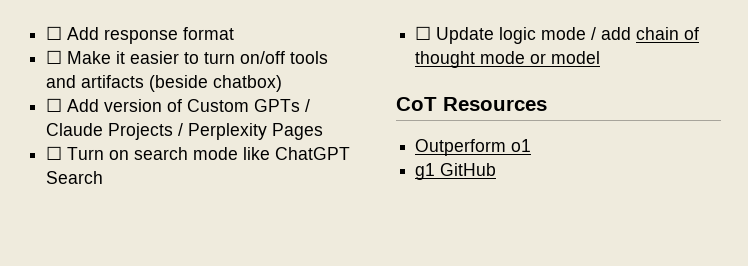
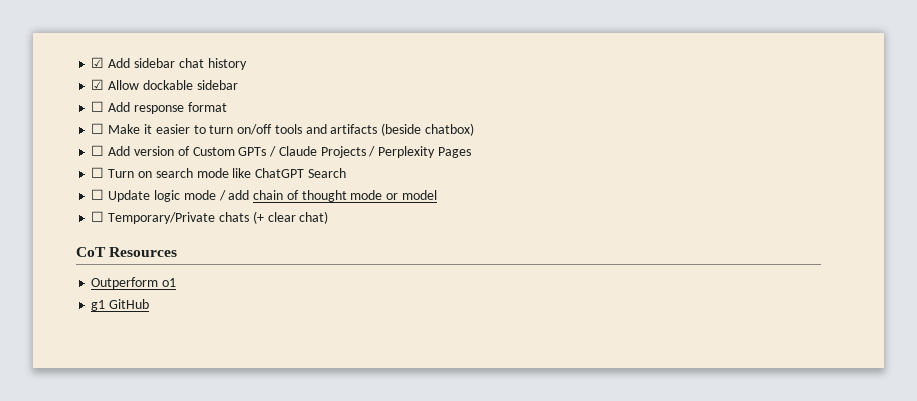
(46, 33) none -> [91,57,247,70] [91,79,238,90] ☑ Add sidebar chat history // ☑ Allow dockable sidebar //
(601, 57) none -> [91,211,329,224] // ☐ Temporary/Private chats (+ clear chat)

